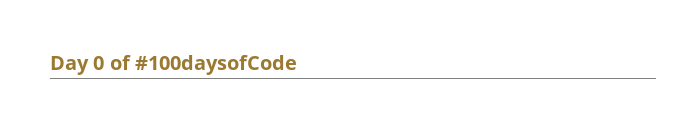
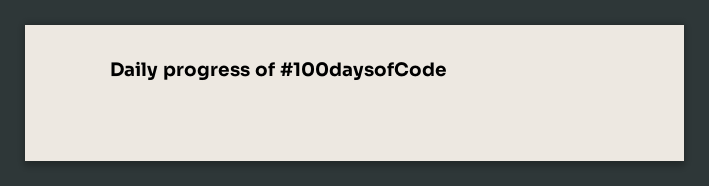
[50,56,105,75] Day 0 -> [110,61,250,81] Daily progress

